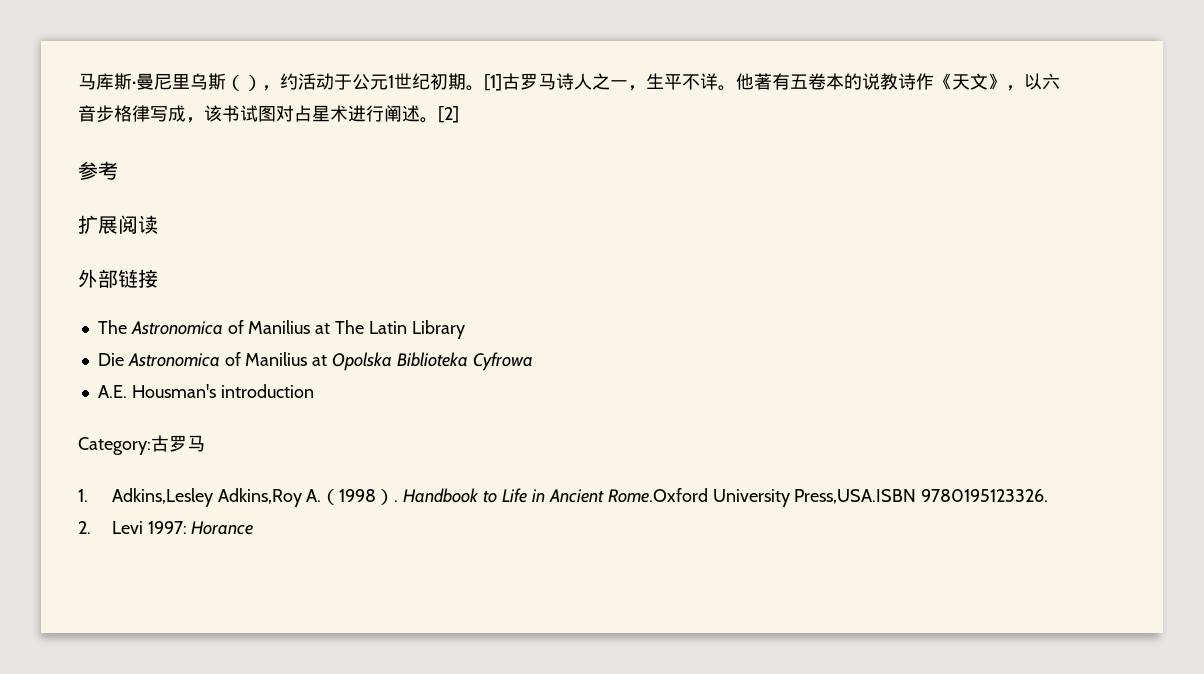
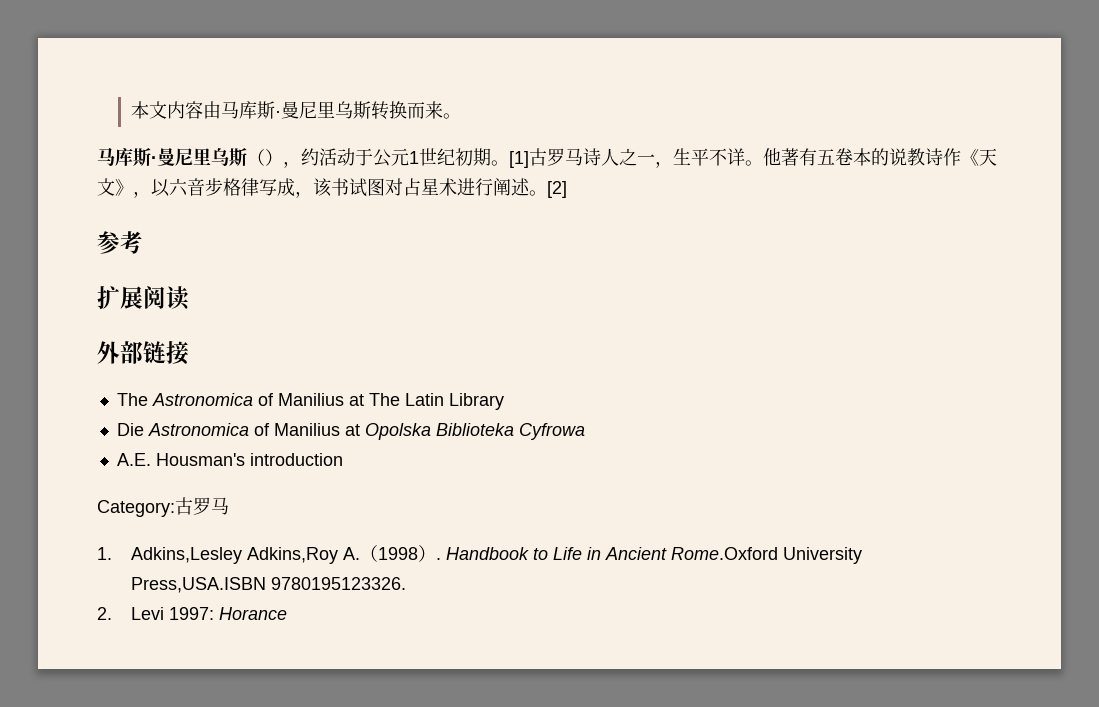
(78, 81) none -> [130,101,461,120] 本文内容由马库斯·曼尼里乌斯转换而来。 //

